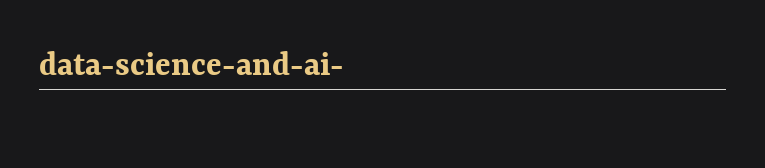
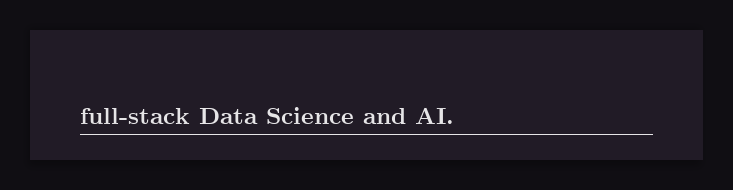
[39,51,344,75] data-science-and-ai- -> [80,107,454,124] full-stack Data Science and AI.

